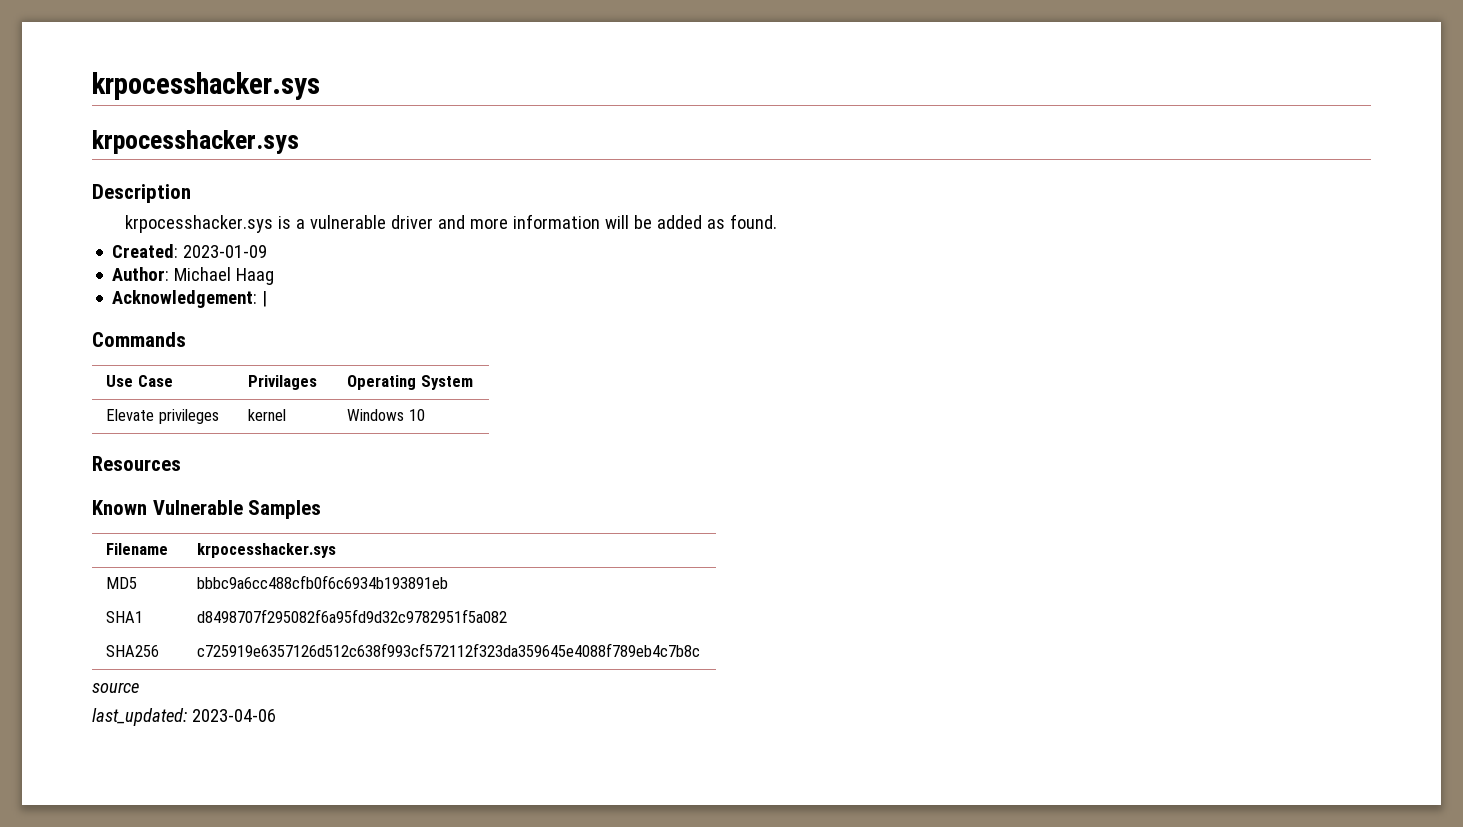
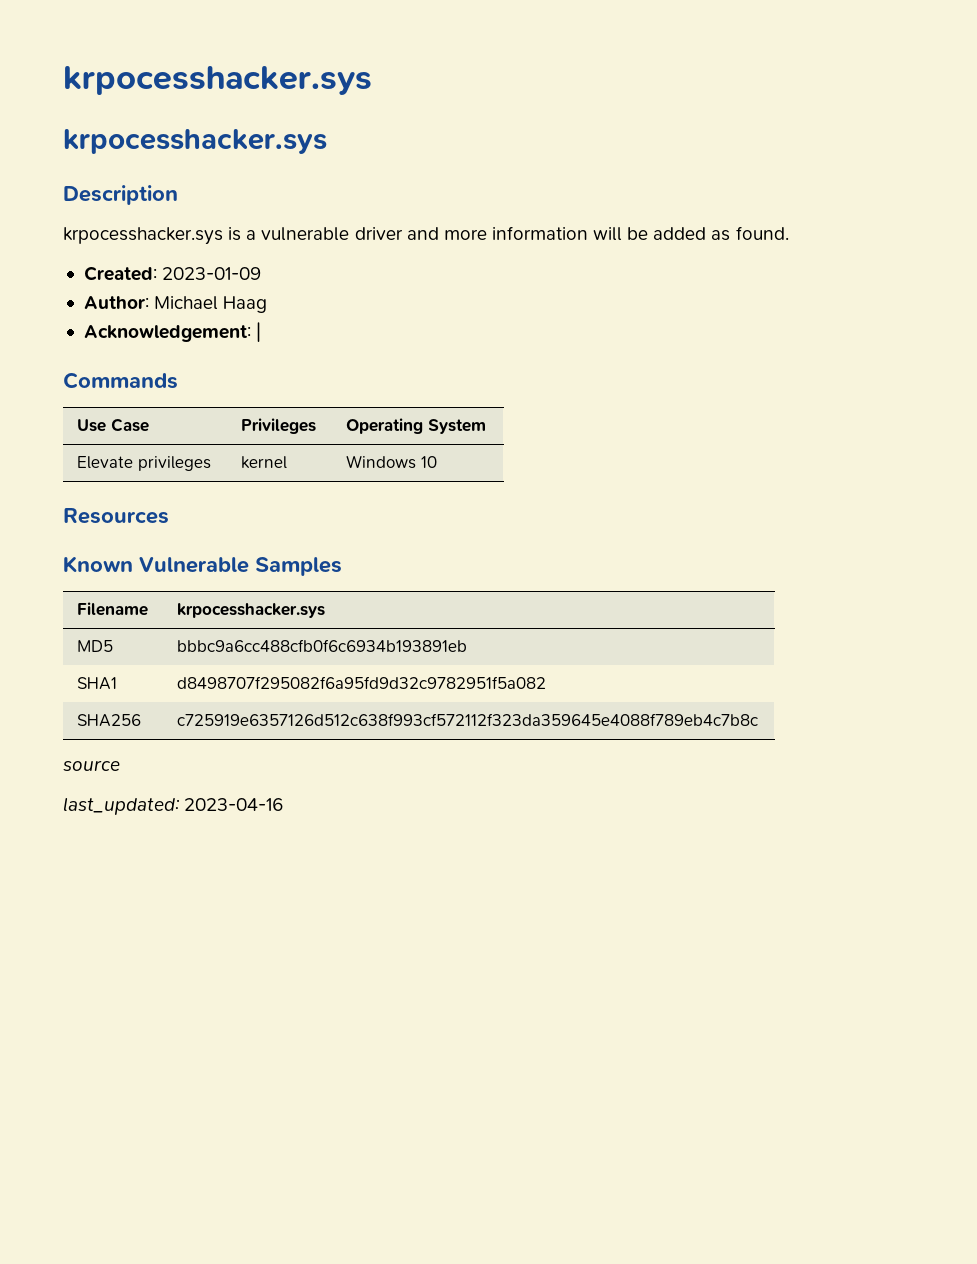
[248,375,318,390] Privilages -> [241,418,317,434] Privileges
[191,709,276,722] 2023-04-06 -> [184,798,284,811] 2023-04-16

